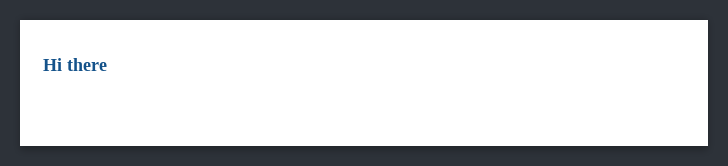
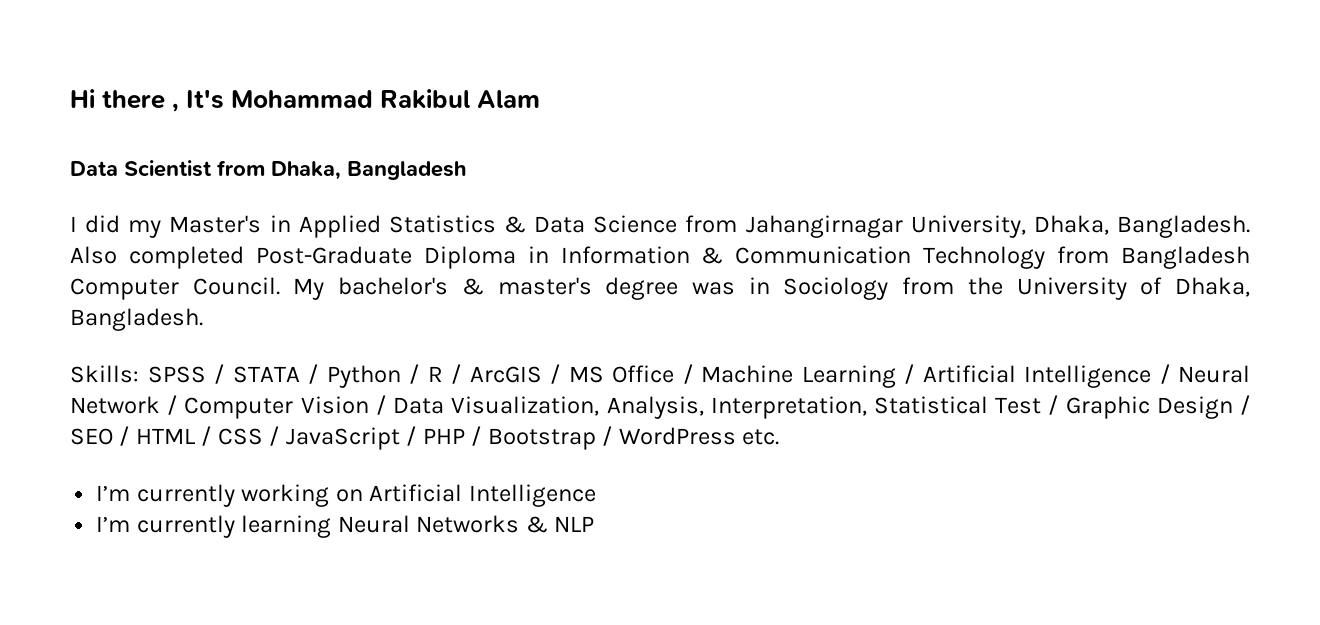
(107, 64) none -> [172,89,541,112] [70,160,466,180] [70,215,1250,238] [70,246,1250,269] [70,277,1250,300] [70,308,203,331] [70,364,1250,388] [70,395,1250,419] [70,426,780,450] [96,484,596,507] [96,515,595,538] , It's Mohammad Rakibul Alam // Data Scientist from Dhaka, Bangladesh // I did my Master's in Applied Statistics & Data Science from Jahangirnagar University, Dhaka, Bangladesh. Also completed Post-Graduate Diploma in Information & Communication Technology from Bangladesh Computer Council. My bachelor's & master's degree was in Sociology from the University of Dhaka, Bangladesh. // Skills: SPSS / STATA / Python / R / ArcGIS / MS Office / Machine Learning / Artificial Intelligence / Neural Network / Computer Vision / Data Visualization, Analysis, Interpretation, Statistical Test / Graphic Design / SEO / HTML / CSS / JavaScript / PHP / Bootstrap / WordPress etc. // I’m currently working on Artificial Intelligence // I’m currently learning Neural Networks & NLP

